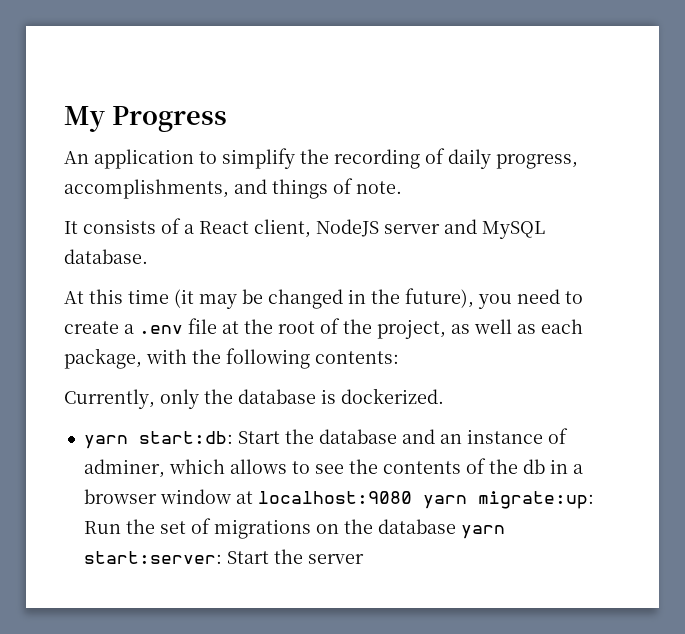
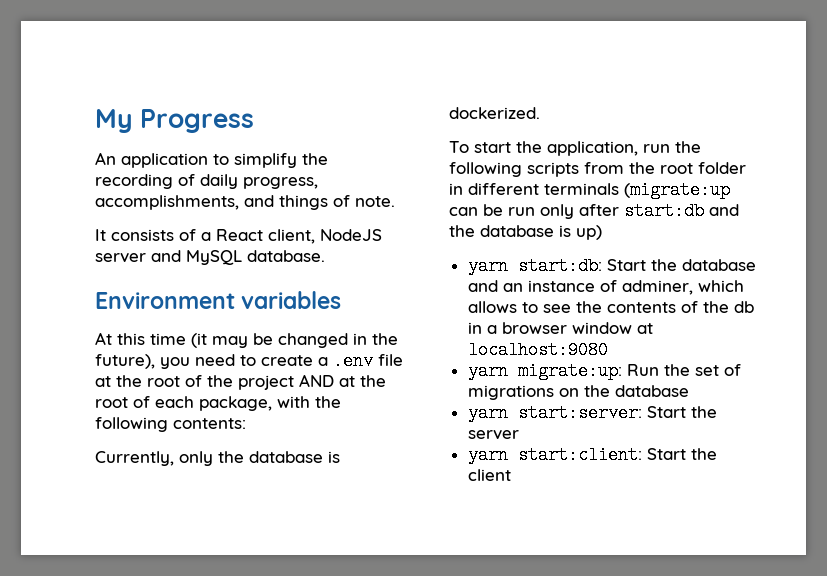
(148, 256) none -> [95,291,342,309] // Environment variables
[377,319,536,339] project, as well as -> [238,374,386,390] [95,396,150,408] project AND at the root of
(444, 396) none -> [449,141,701,156] [449,162,746,177] [449,181,730,199] [449,202,739,220] [449,225,602,240] // To start the application, run the following scripts from the root folder in different terminals (migrate:up can be run only after start:db and the database is up)
(412, 497) none -> (608, 350) //
(456, 526) none -> (689, 391) //
(364, 559) none -> [467,446,717,464] [467,469,511,481] // yarn start:client: Start the client

